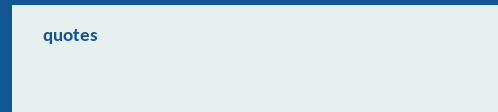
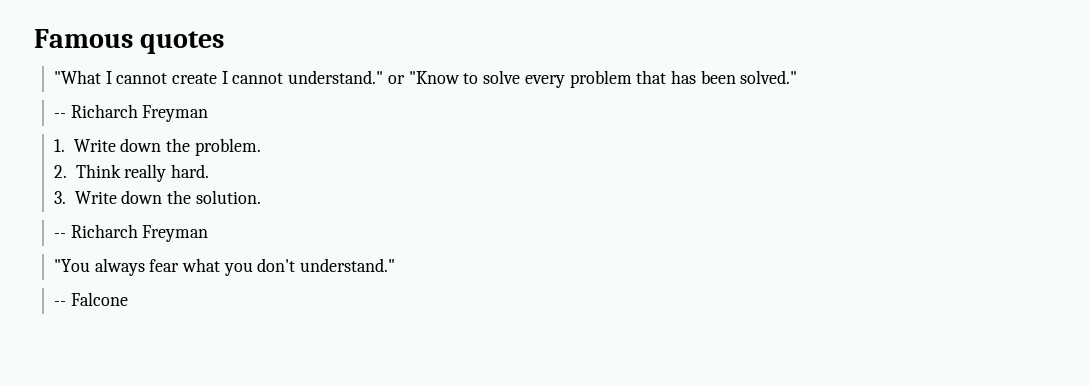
(43, 36) none -> [34,29,133,48] Famous
(98, 36) none -> [53,70,798,88] [53,104,209,122] [53,138,261,156] [53,164,210,182] [53,190,261,204] [53,224,209,242] [53,258,396,276] [53,292,128,306] // "What I cannot create I cannot understand." or "Know to solve every problem that has been solved." // -- Richarch Freyman // 1. Write down the problem. // 2. Think really hard. // 3. Write down the solution. // -- Richarch Freyman // "You always fear what you don't understand." // -- Falcone

